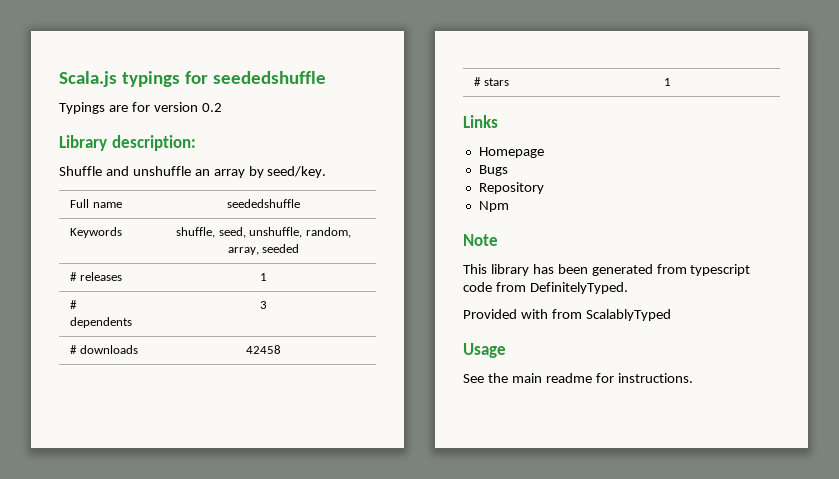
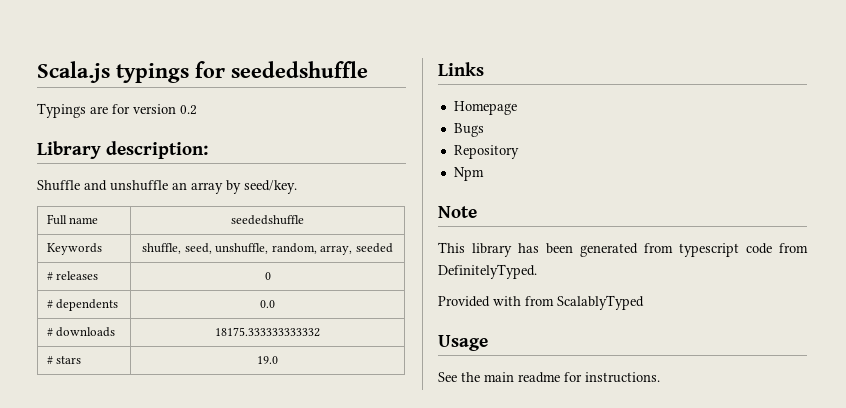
[260,273,267,281] 1 -> [264,272,271,280] 0
[260,301,267,309] 3 -> [260,300,275,308] 0.0
[246,345,281,354] 42458 -> [215,327,320,337] 18175.333333333332
[664,78,671,86] 1 -> [257,356,278,364] 19.0

